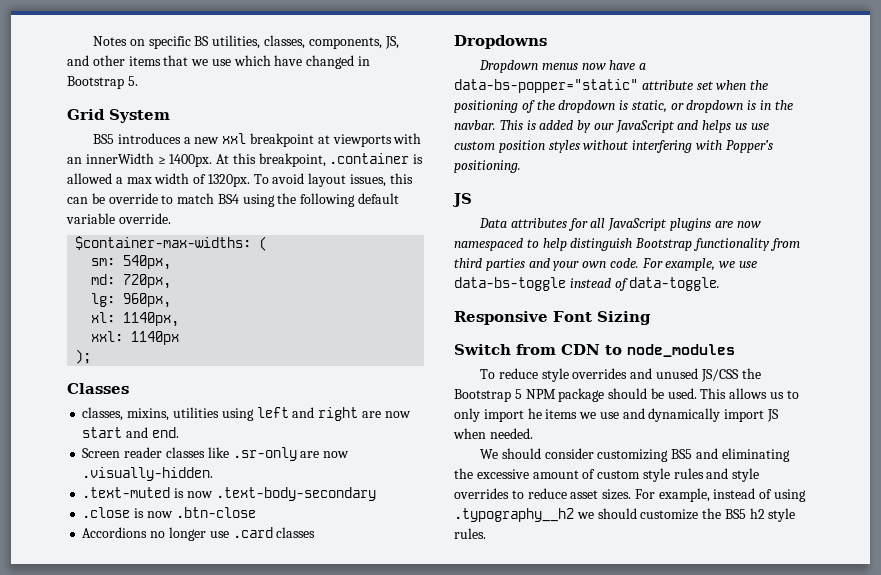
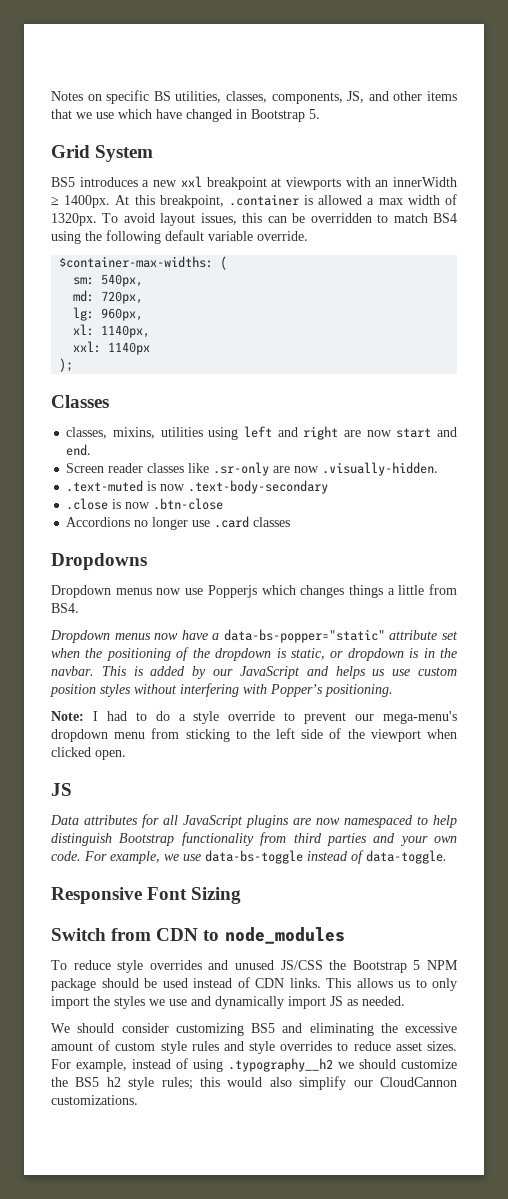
[108,193,158,204] override -> [310,213,372,223] overridden
(547, 42) none -> [51,584,457,598] [51,603,79,613] // Dropdown menus now use Popperjs which changes things a little from BS4.
(521, 166) none -> [51,711,457,724] [51,728,458,742] [51,747,126,760] // Note: I had to do a style override to prevent our mega-menu's dropdown menu from sticking to the left side of the viewport when clicked open.
[667,388,697,399] used. -> [162,977,321,988] used instead of CDN links.
[527,408,578,419] he items -> [93,996,145,1009] the styles
[453,428,486,439] when -> [347,999,358,1006] as
[454,528,486,539] rules. -> [161,1076,457,1090] [51,1095,138,1105] rules; this would also simplify our CloudCannon customizations.

